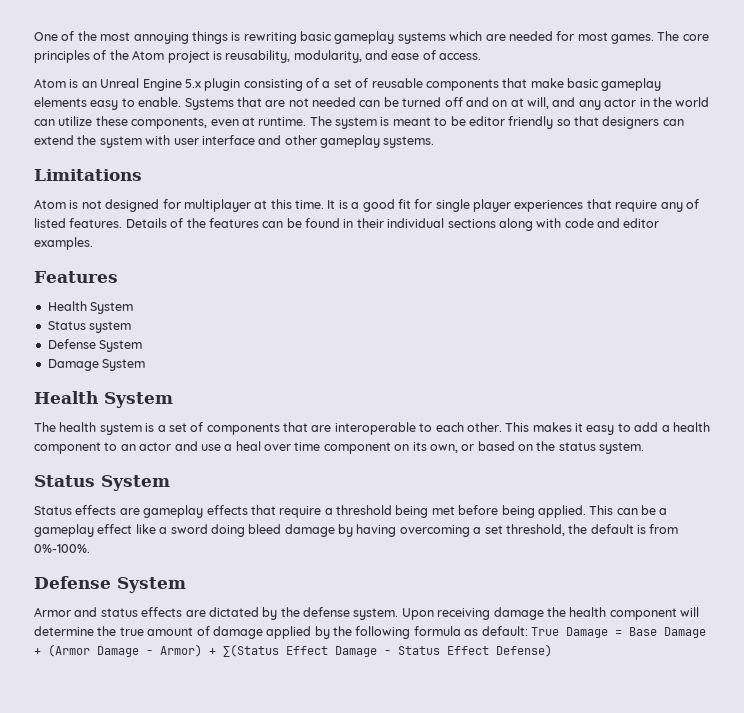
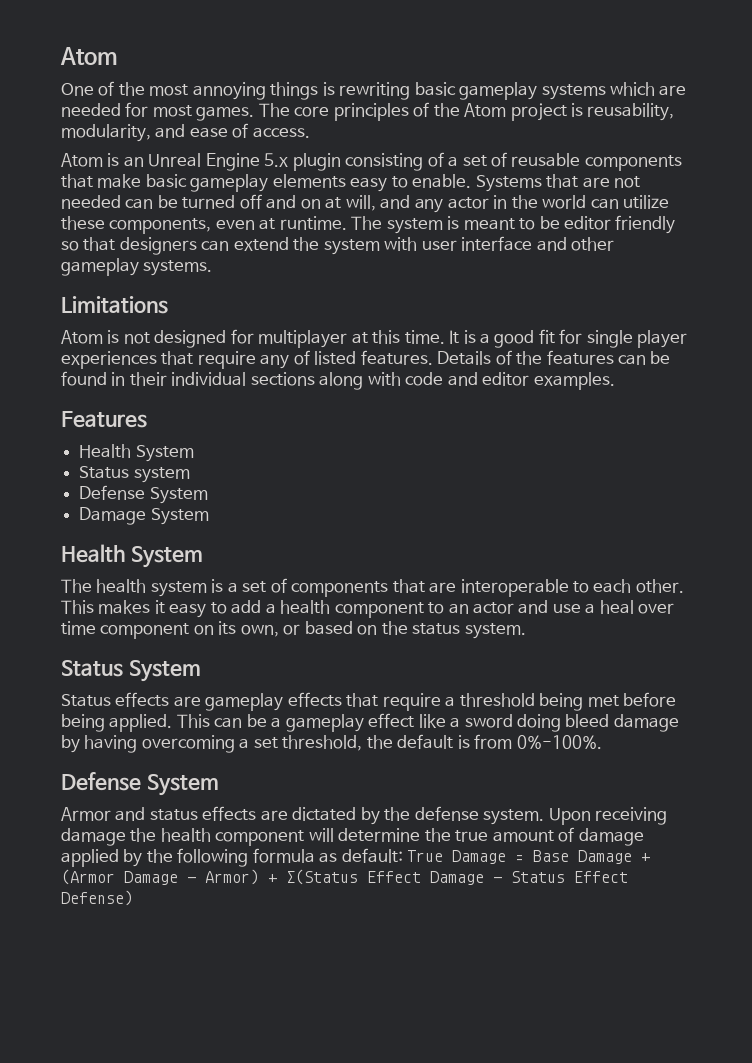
(34, 36) none -> [60,47,118,65] Atom //

